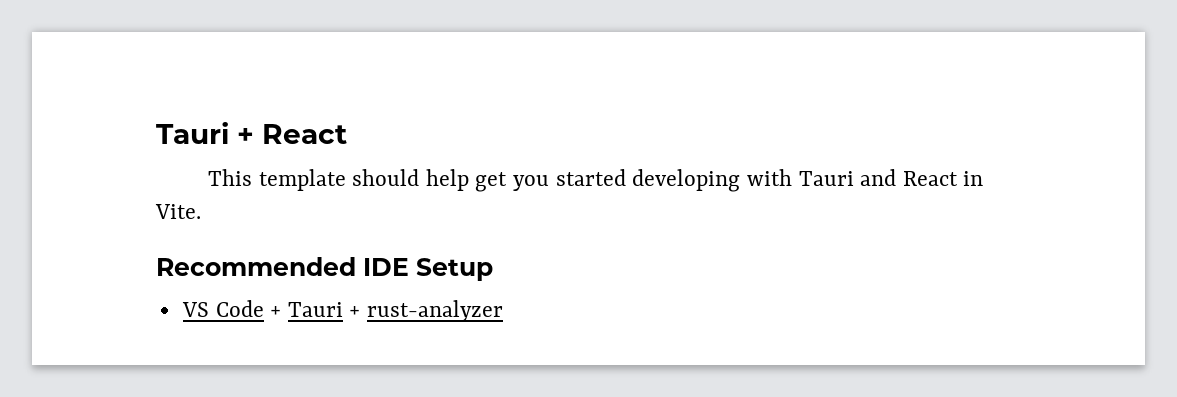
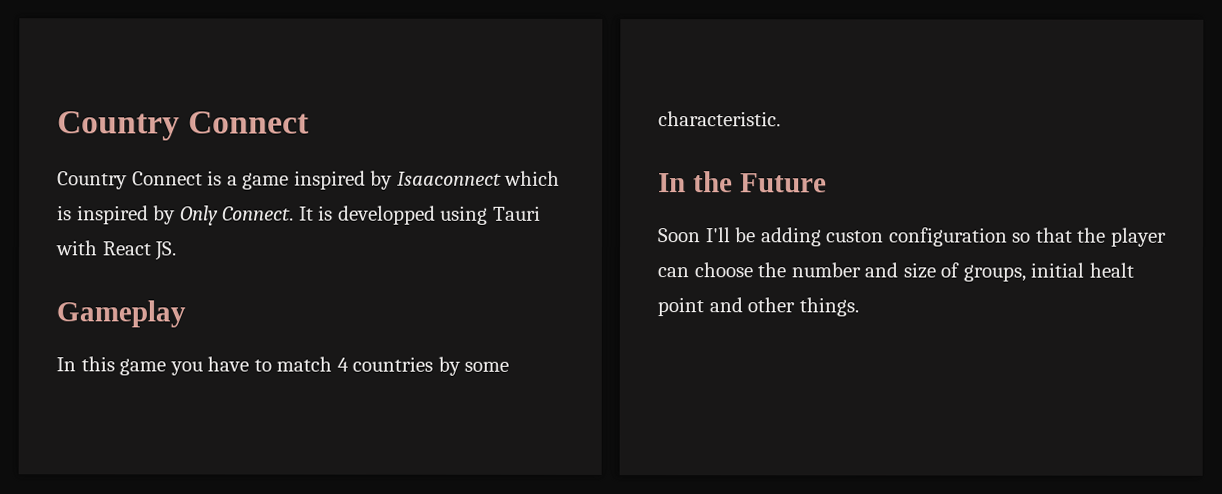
[156,122,347,144] [207,169,984,192] [155,204,201,219] [156,257,493,281] [181,300,504,322] Tauri + React // This template should help get you started developing with Tauri and React in Vite. // Recommended IDE Setup // VS Code + Tauri + rust-analyzer -> [57,111,311,141] [57,170,561,190] [57,205,541,226] [55,240,178,261] [56,300,186,328] [56,356,510,376] [658,111,781,127] [658,171,827,193] [658,227,1167,247] [657,262,1134,282] [657,297,859,317] Country Connect // Country Connect is a game inspired by Isaaconnect which is inspired by Only Connect. It is developped using Tauri with React JS. // Gameplay // In this game you have to match 4 countries by some characteristic. // In the Future // Soon I'll be adding custon configuration so that the player can choose the number and size of groups, initial healt point and other things.

